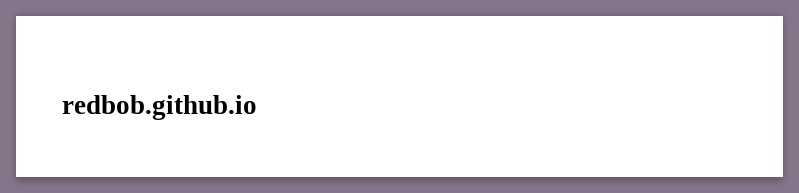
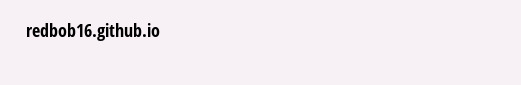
[62,95,257,120] redbob.github.io -> [26,23,160,41] redbob16.github.io

